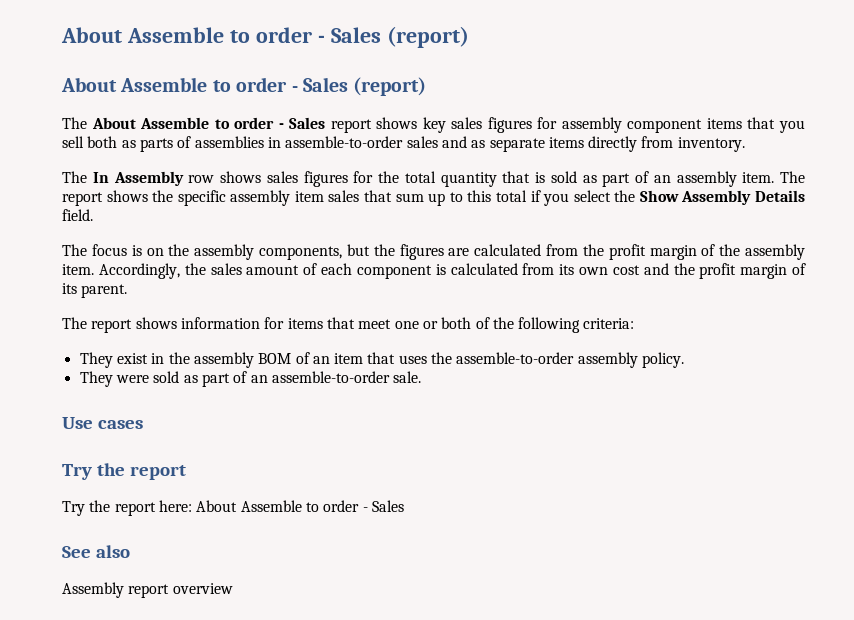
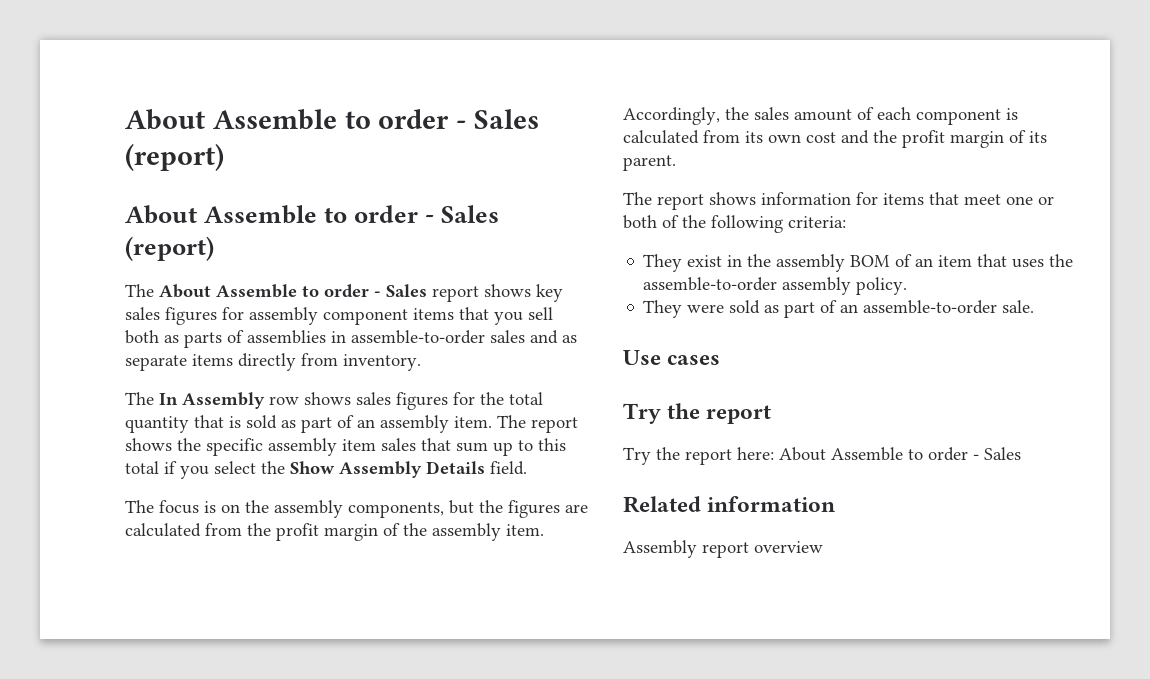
[62,545,130,558] See also -> [623,496,836,513] Related information

